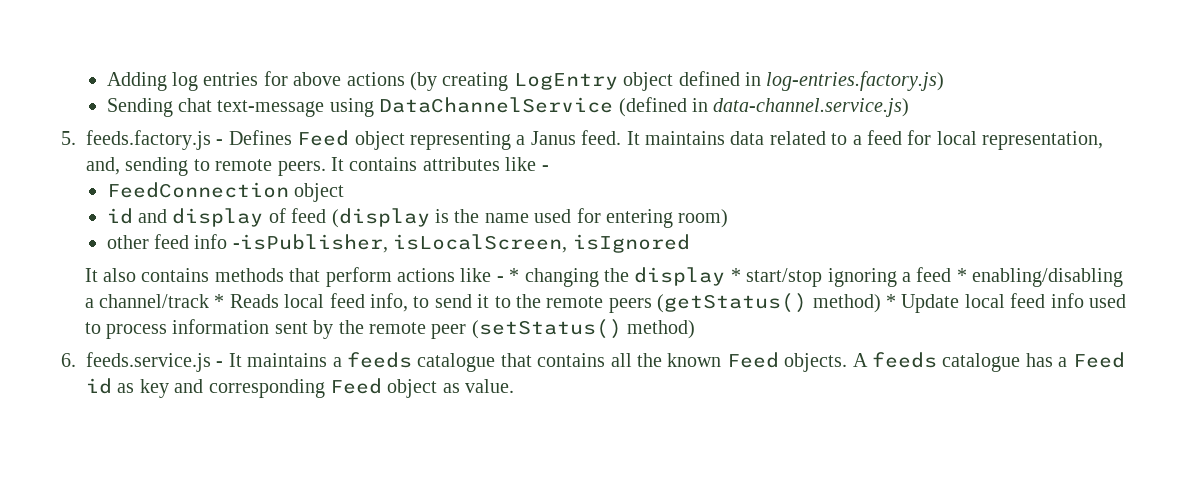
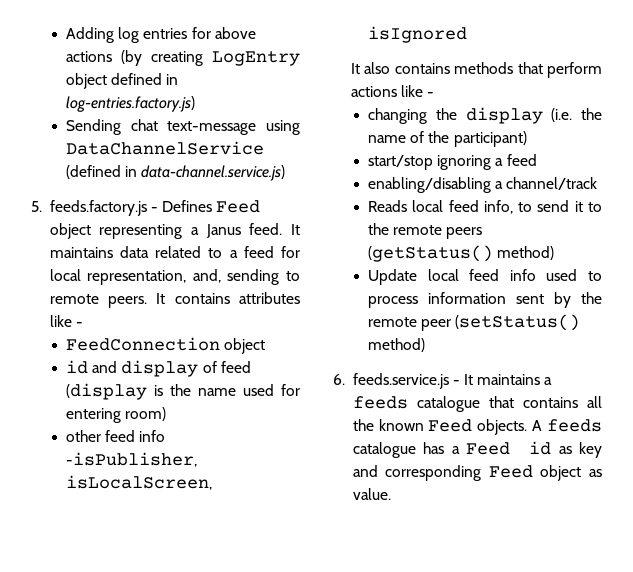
[509,268,520,282] * -> (435, 94) //
[730,268,741,282] * -> [551,108,602,122] [368,131,527,147] (i.e. the name of the participant) //
[956,268,967,282] * -> (537, 160) //
[214,294,225,308] * -> (598, 183) //
[886,294,897,308] * -> (555, 253) //

